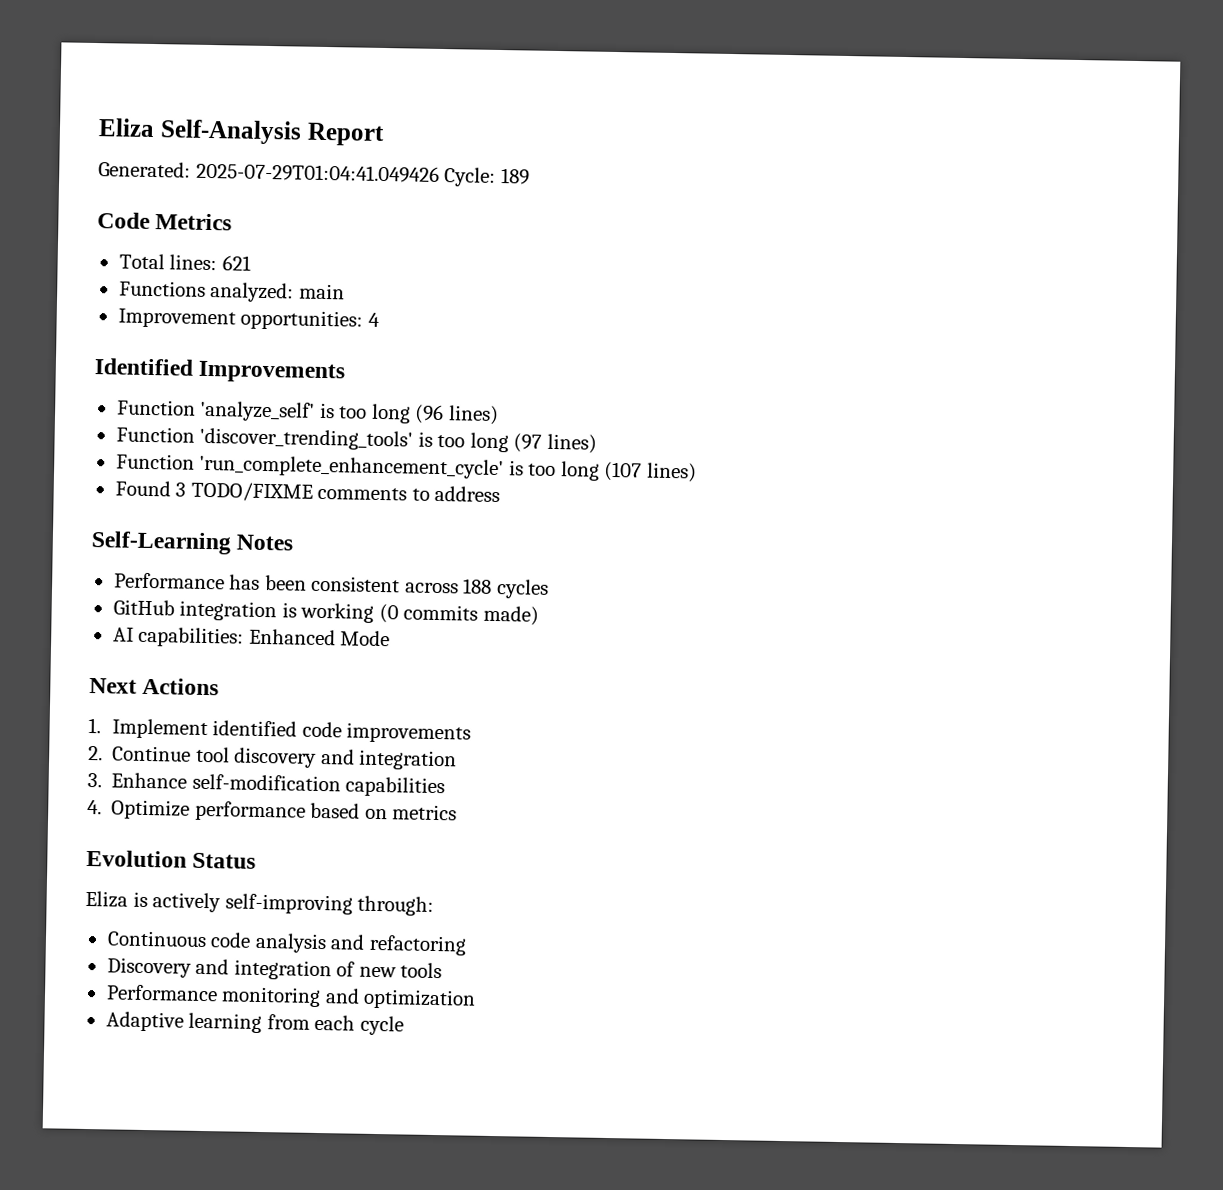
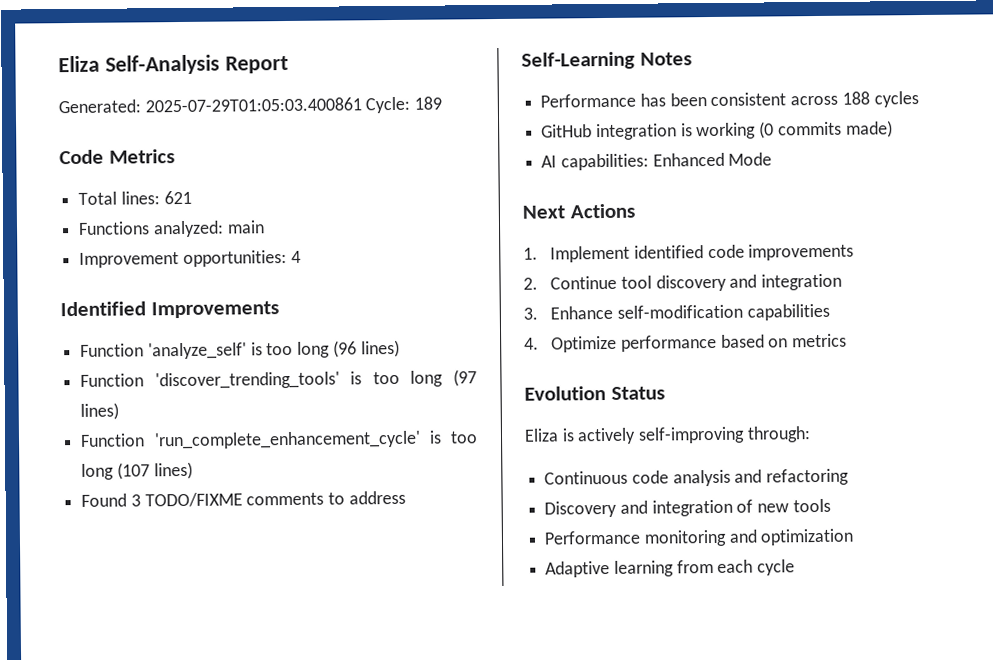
[195,162,440,183] 2025-07-29T01:04:41.049426 -> [144,97,362,113] 2025-07-29T01:05:03.400861

